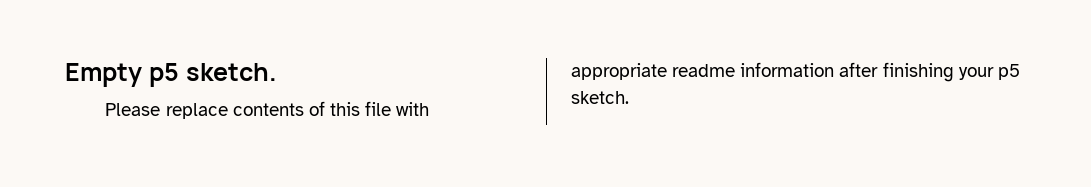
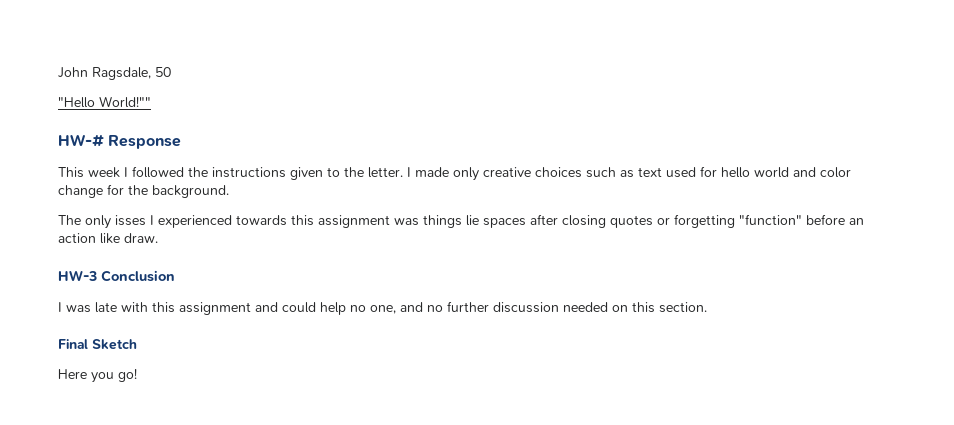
[65,63,277,87] [105,101,430,119] [571,62,1020,82] [571,91,629,104] Empty p5 sketch. // Please replace contents of this file with appropriate readme information after finishing your p5 sketch. -> [58,67,171,80] [58,96,151,108] [58,134,182,149] [58,166,851,181] [58,184,229,198] [58,214,864,229] [58,233,158,244] [58,270,175,282] [58,301,707,315] [58,339,137,350] [58,368,137,383] John Ragsdale, 50 // "Hello World!"" // HW-# Response // This week I followed the instructions given to the letter. I made only creative choices such as text used for hello world and color change for the background. // The only isses I experienced towards this assignment was things lie spaces after closing quotes or forgetting "function" before an action like draw. // HW-3 Conclusion // I was late with this assignment and could help no one, and no further discussion needed on this section. // Final Sketch // Here you go!

